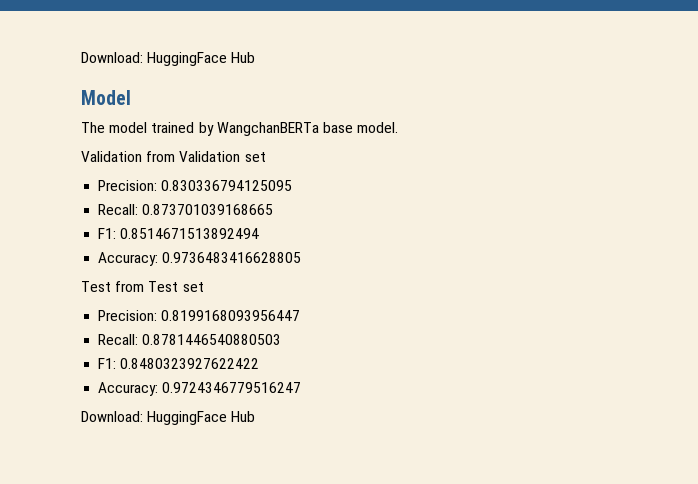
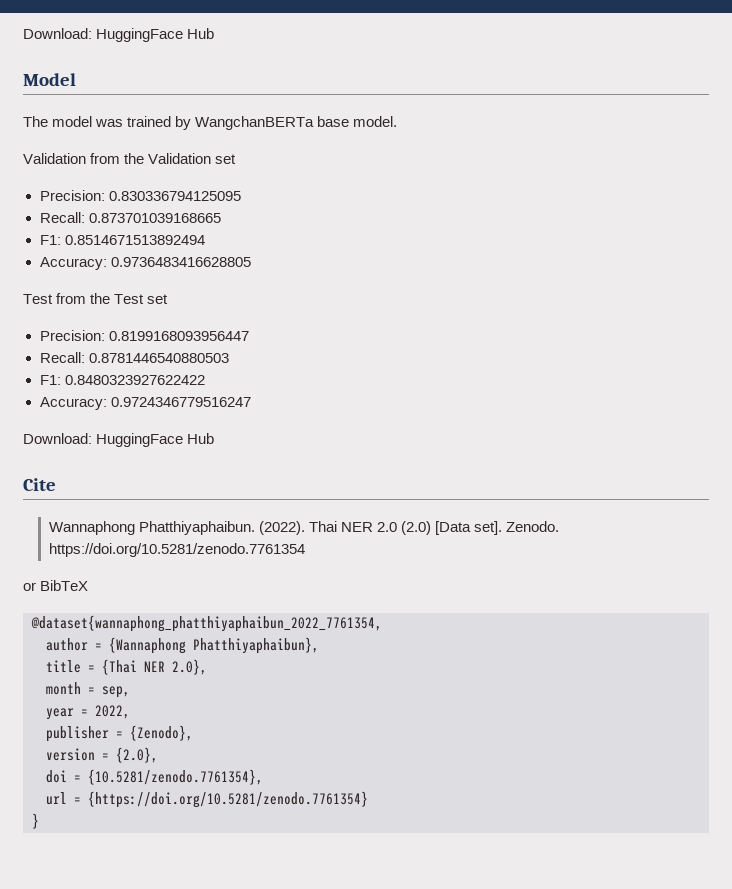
(148, 127) none -> [95,119,124,127] was
(176, 156) none -> [124,153,145,164] the
(145, 286) none -> [90,293,111,304] the
(256, 416) none -> [23,478,56,491] [48,521,560,535] [48,543,305,557] [23,580,89,591] [31,615,382,632] [46,637,319,654] [46,659,207,675] [46,682,130,698] [46,705,130,720] [46,725,193,742] [46,747,158,763] [46,769,263,785] [46,791,368,808] [32,813,39,829] // Cite // Wannaphong Phatthiyaphaibun. (2022). Thai NER 2.0 (2.0) [Data set]. Zenodo. https://doi.org/10.5281/zenodo.7761354 // or BibTeX // @dataset{wannaphong_phatthiyaphaibun_2022_7761354, // author = {Wannaphong Phatthiyaphaibun}, // title = {Thai NER 2.0}, // month = sep, // year = 2022, // publisher = {Zenodo}, // version = {2.0}, // doi = {10.5281/zenodo.7761354}, // url = {https://doi.org/10.5281/zenodo.7761354} // }

